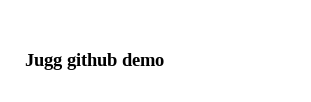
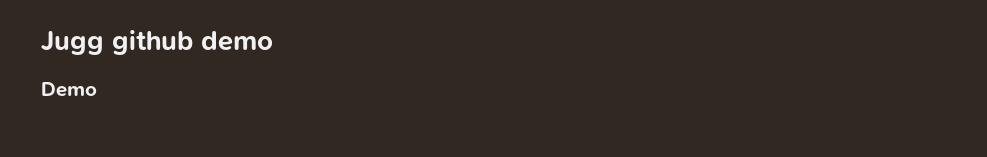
(164, 59) none -> [41,82,97,97] // Demo

